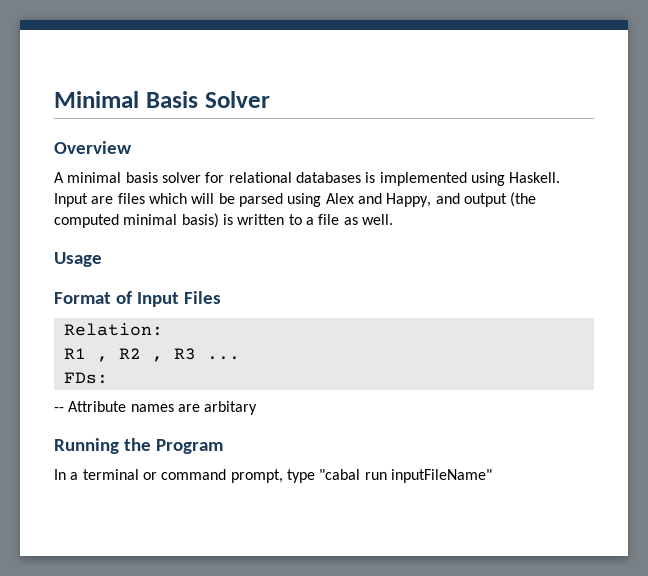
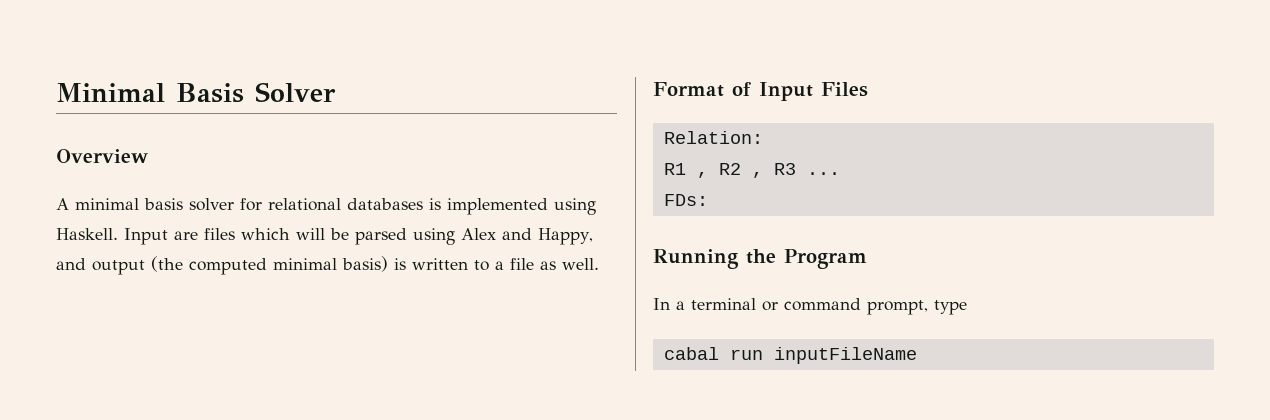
[54,252,102,267] // Usage -> (599, 264) none
[54,401,258,415] // -- Attribute names are arbitary -> (708, 200) none
[319,469,492,483] "cabal run inputFileName" -> [663,347,917,364] // cabal run inputFileName

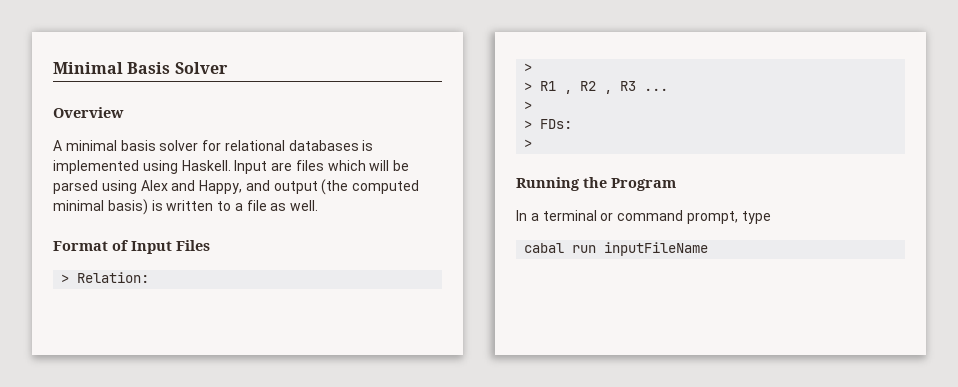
(868, 89) none -> [61,274,70,283] >
(763, 137) none -> [524,63,533,72] [524,82,533,91] > // >
(840, 173) none -> [524,101,533,110] [524,120,533,129] > // >
(708, 200) none -> [524,139,533,148] // >

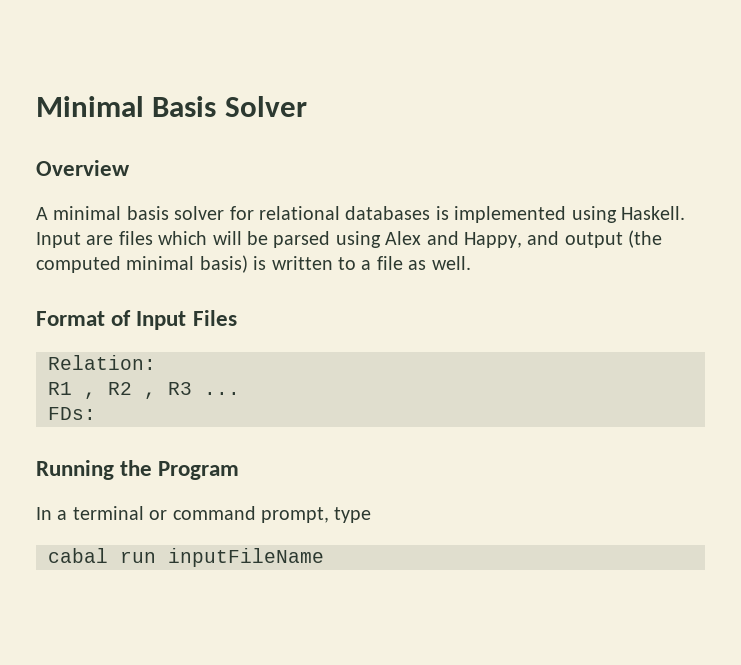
[61,274,70,283] > -> (237, 318) none
[524,63,533,72] [524,82,533,91] > // > -> (156, 362) none
[524,101,533,110] [524,120,533,129] > // > -> (240, 393) none
[524,139,533,148] // > -> (96, 413) none

